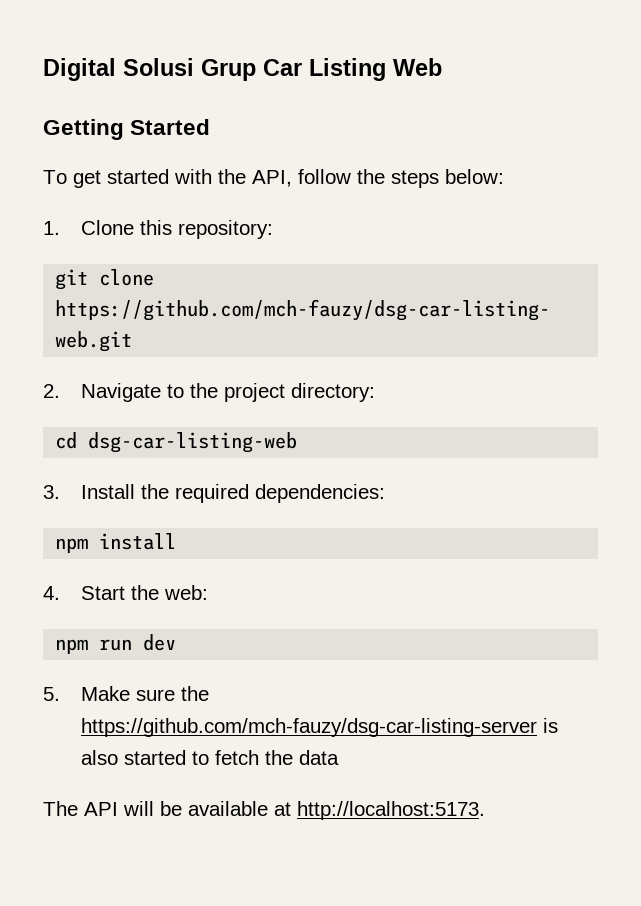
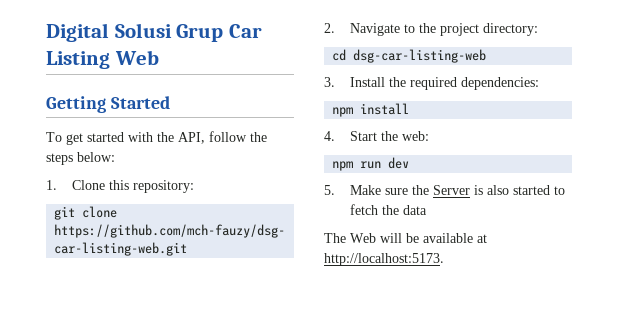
[81,718,538,737] https://github.com/mch-fauzy/dsg-car-listing-server -> [432,185,470,195] Server
[84,802,118,816] API -> [350,233,376,243] Web

